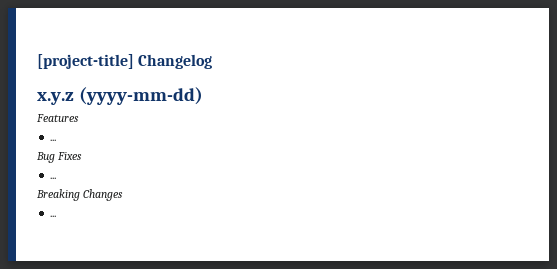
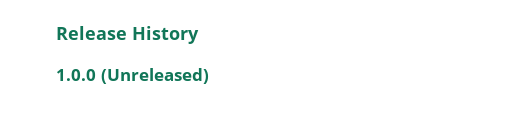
[37,54,213,69] [37,87,203,105] [36,114,79,122] [50,139,57,141] [36,152,83,163] [50,177,57,179] [36,189,124,201] [50,215,57,217] [project-title] Changelog // x.y.z (yyyy-mm-dd) // Features // ... // Bug Fixes // ... // Breaking Changes // ... -> [56,26,199,44] [56,68,209,84] Release History // 1.0.0 (Unreleased)

